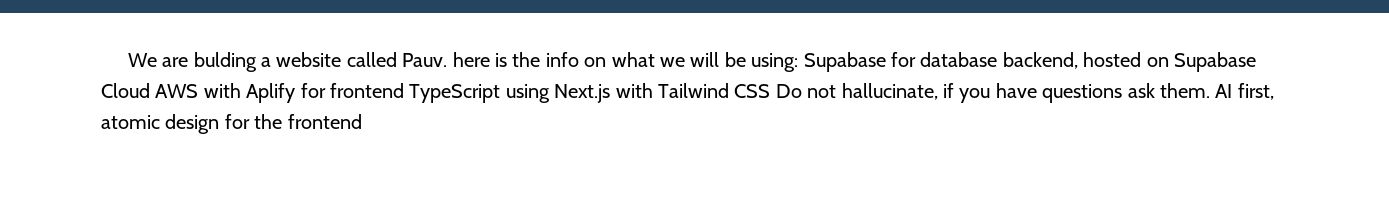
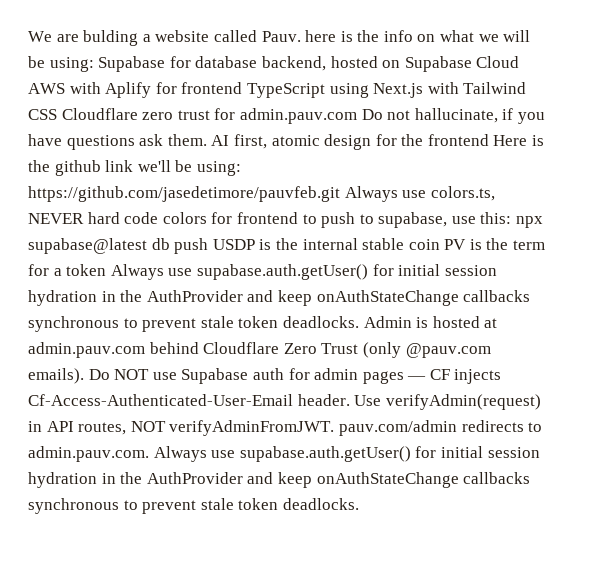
(771, 91) none -> [61,108,357,124] Cloudflare zero trust for admin.pauv.com
(362, 121) none -> [493,135,545,146] [28,160,241,176] [28,186,495,202] [28,212,544,228] [28,238,546,254] [28,264,497,280] [28,290,531,306] [28,316,498,332] [28,342,491,358] [28,368,502,384] [28,394,541,410] [28,420,543,436] [28,446,540,462] [28,472,531,488] [28,498,359,514] Here is the github link we'll be using: https://github.com/jasedetimore/pauvfeb.git Always use colors.ts, NEVER hard code colors for frontend to push to supabase, use this: npx supabase@latest db push USDP is the internal stable coin PV is the term for a token Always use supabase.auth.getUser() for initial session hydration in the AuthProvider and keep onAuthStateChange callbacks synchronous to prevent stale token deadlocks. Admin is hosted at admin.pauv.com behind Cloudflare Zero Trust (only @pauv.com emails). Do NOT use Supabase auth for admin pages — CF injects Cf-Access-Authenticated-User-Email header. Use verifyAdmin(request) in API routes, NOT verifyAdminFromJWT. pauv.com/admin redirects to admin.pauv.com. Always use supabase.auth.getUser() for initial session hydration in the AuthProvider and keep onAuthStateChange callbacks synchronous to prevent stale token deadlocks.

